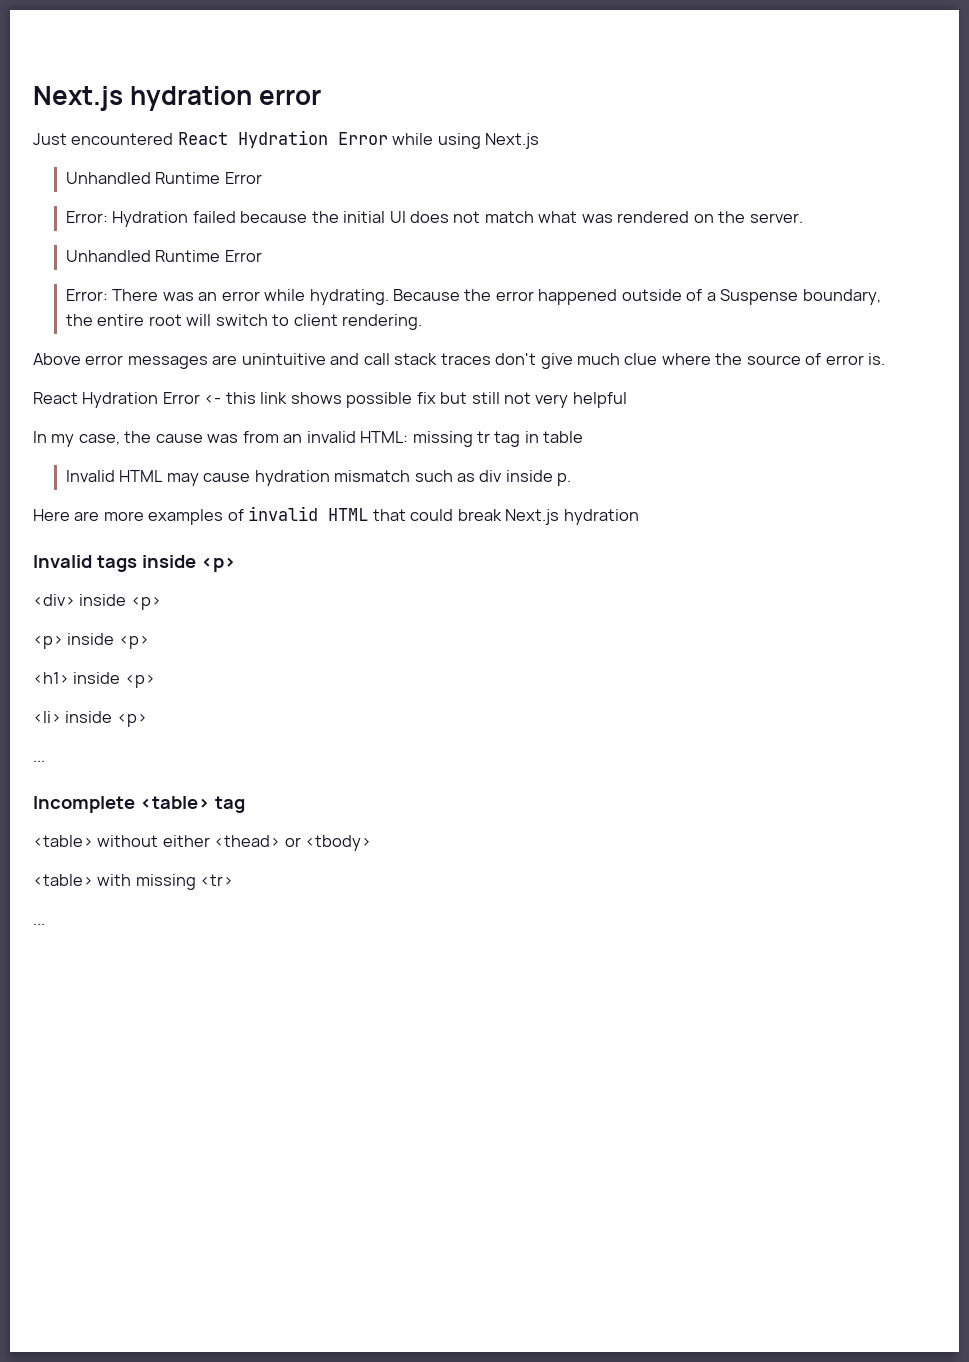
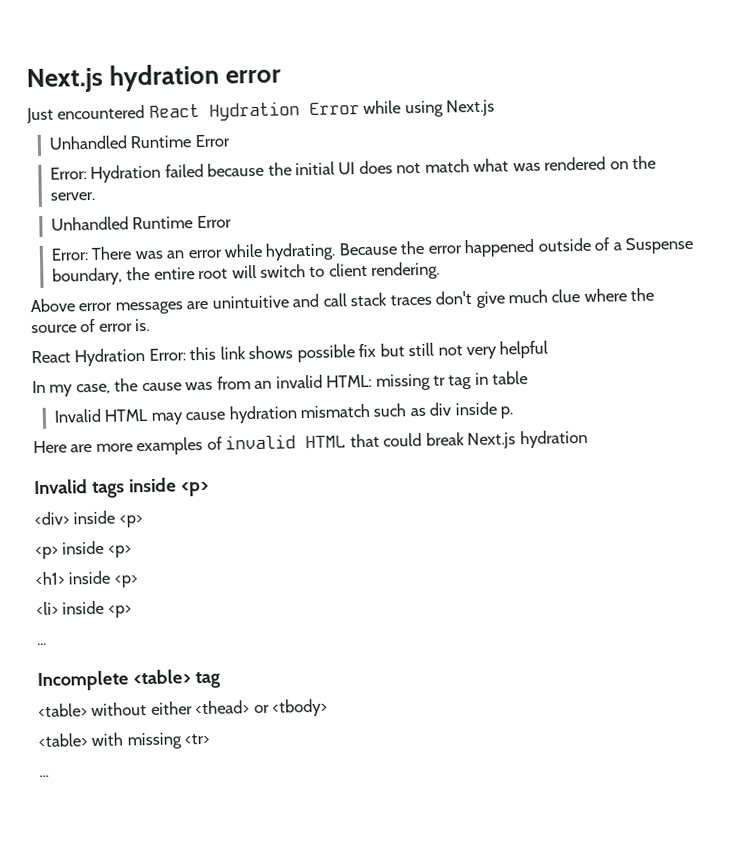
[162,392,222,404] Error <- -> [148,348,186,361] Error:

